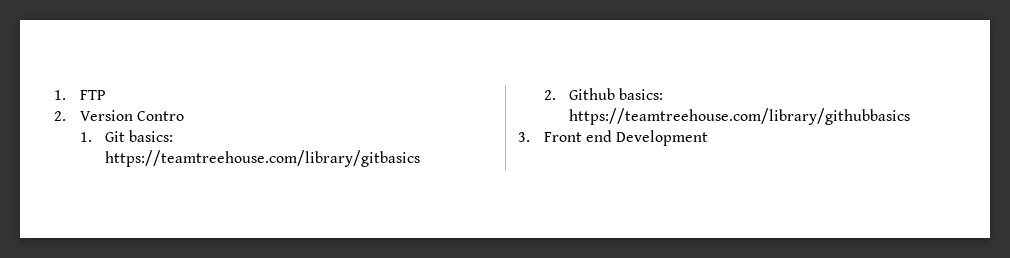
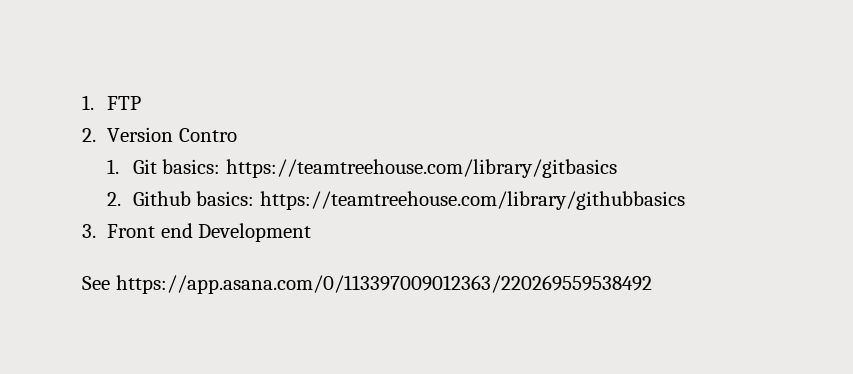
(709, 138) none -> [82,275,652,294] // See https://app.asana.com/0/113397009012363/220269559538492

